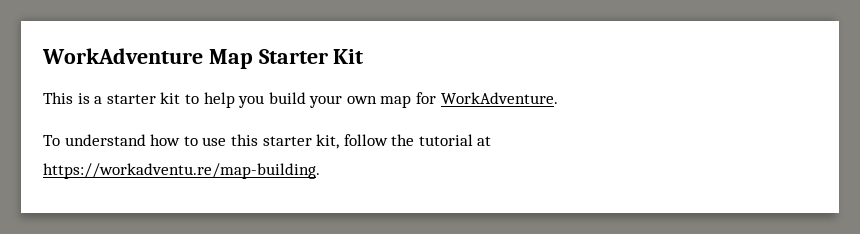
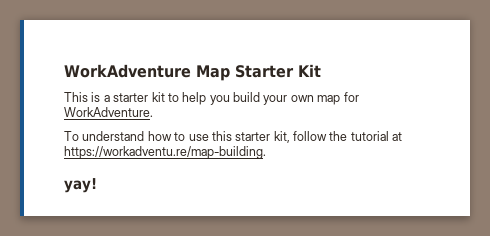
(320, 171) none -> [64,178,97,193] // yay!

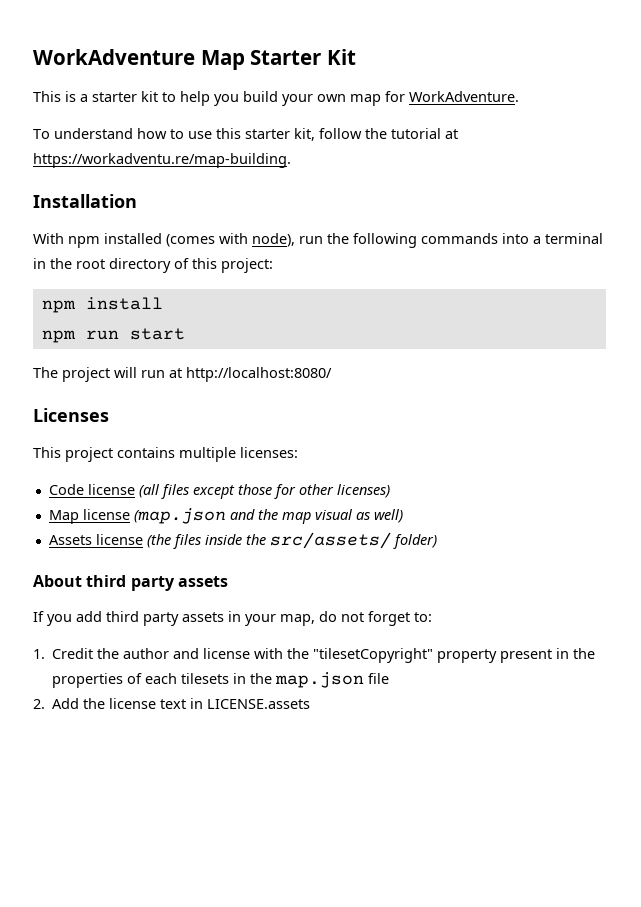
[64,178,97,193] yay! -> [33,194,137,208] [33,233,603,248] [33,258,273,273] [41,297,163,313] [41,328,185,343] [33,367,332,382] [33,408,109,422] [33,447,298,462] [48,484,390,499] [48,508,403,524] [48,532,437,549] [33,575,228,591] [33,611,432,626] [33,648,596,663] [52,672,390,688] [33,698,311,709] Installation // With npm installed (comes with node), run the following commands into a terminal in the root directory of this project: // npm install // npm run start // The project will run at http://localhost:8080/ // Licenses // This project contains multiple licenses: // Code license (all files except those for other licenses) // Map license (map.json and the map visual as well) // Assets license (the files inside the src/assets/ folder) // About third party assets // If you add third party assets in your map, do not forget to: // 1. Credit the author and license with the "tilesetCopyright" property present in the properties of each tilesets in the map.json file // 2. Add the license text in LICENSE.assets

